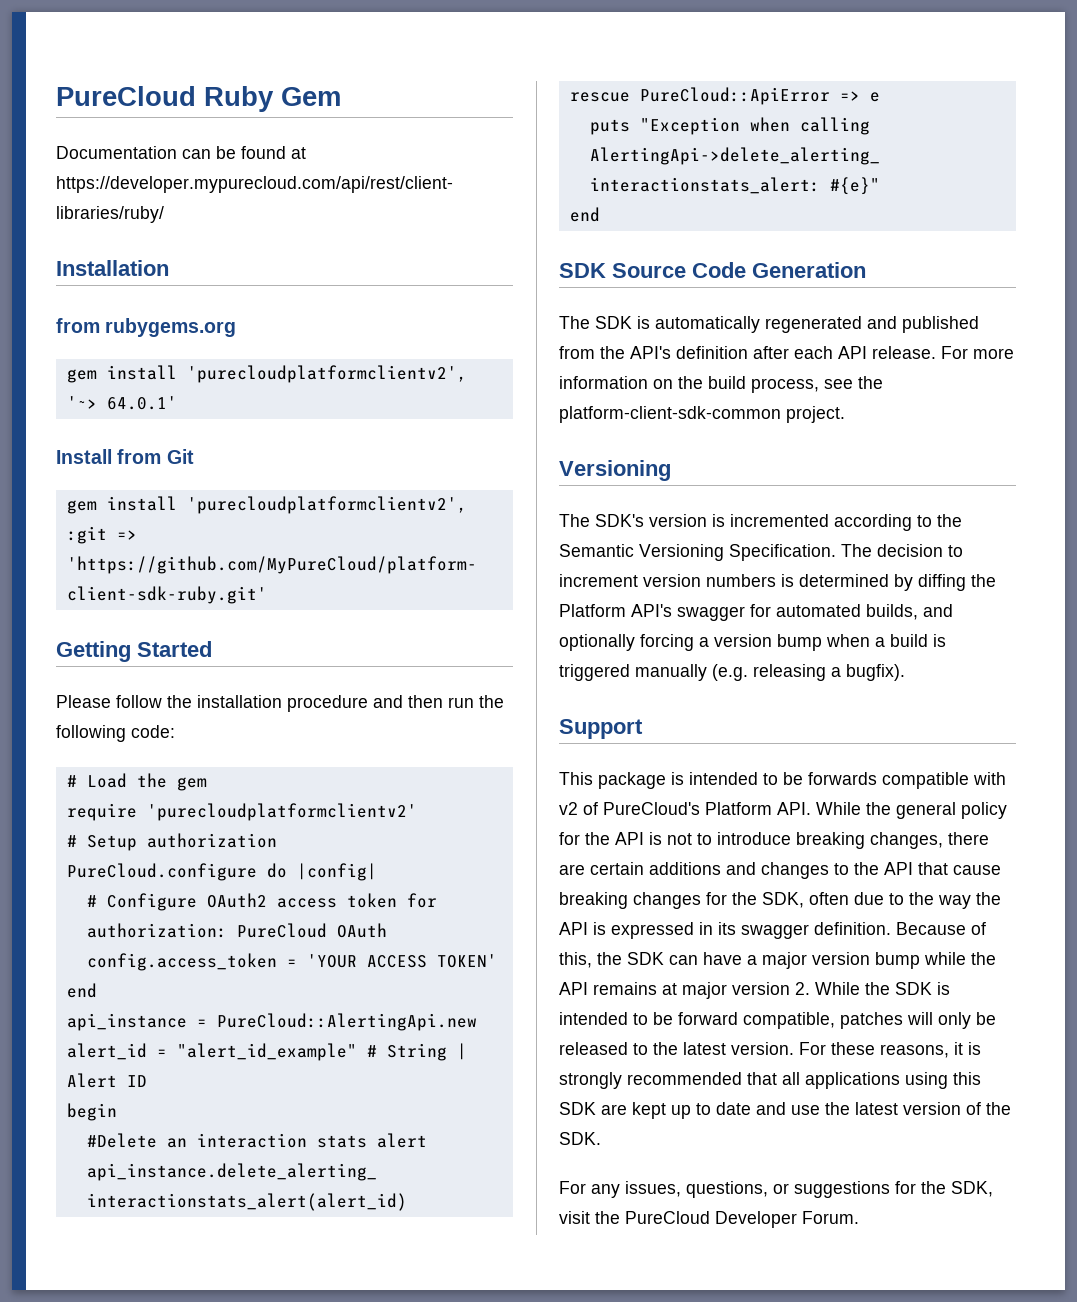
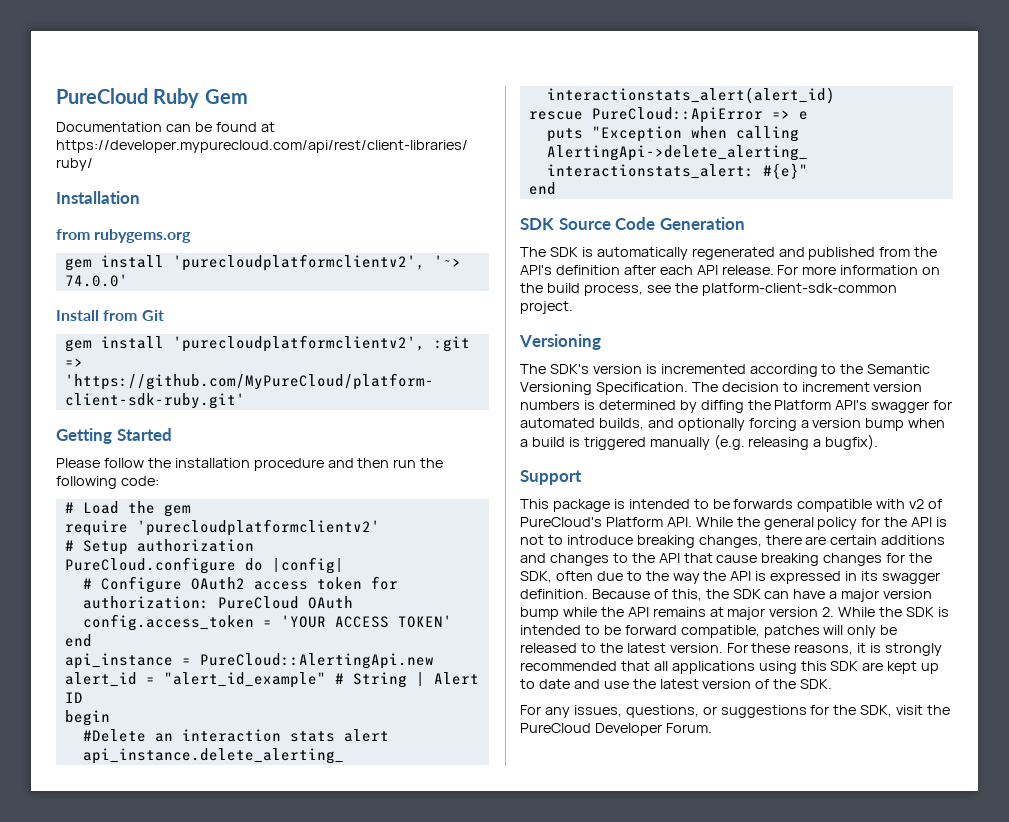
[106,396,177,410] 64.0.1' -> [64,274,128,287] 74.0.0'

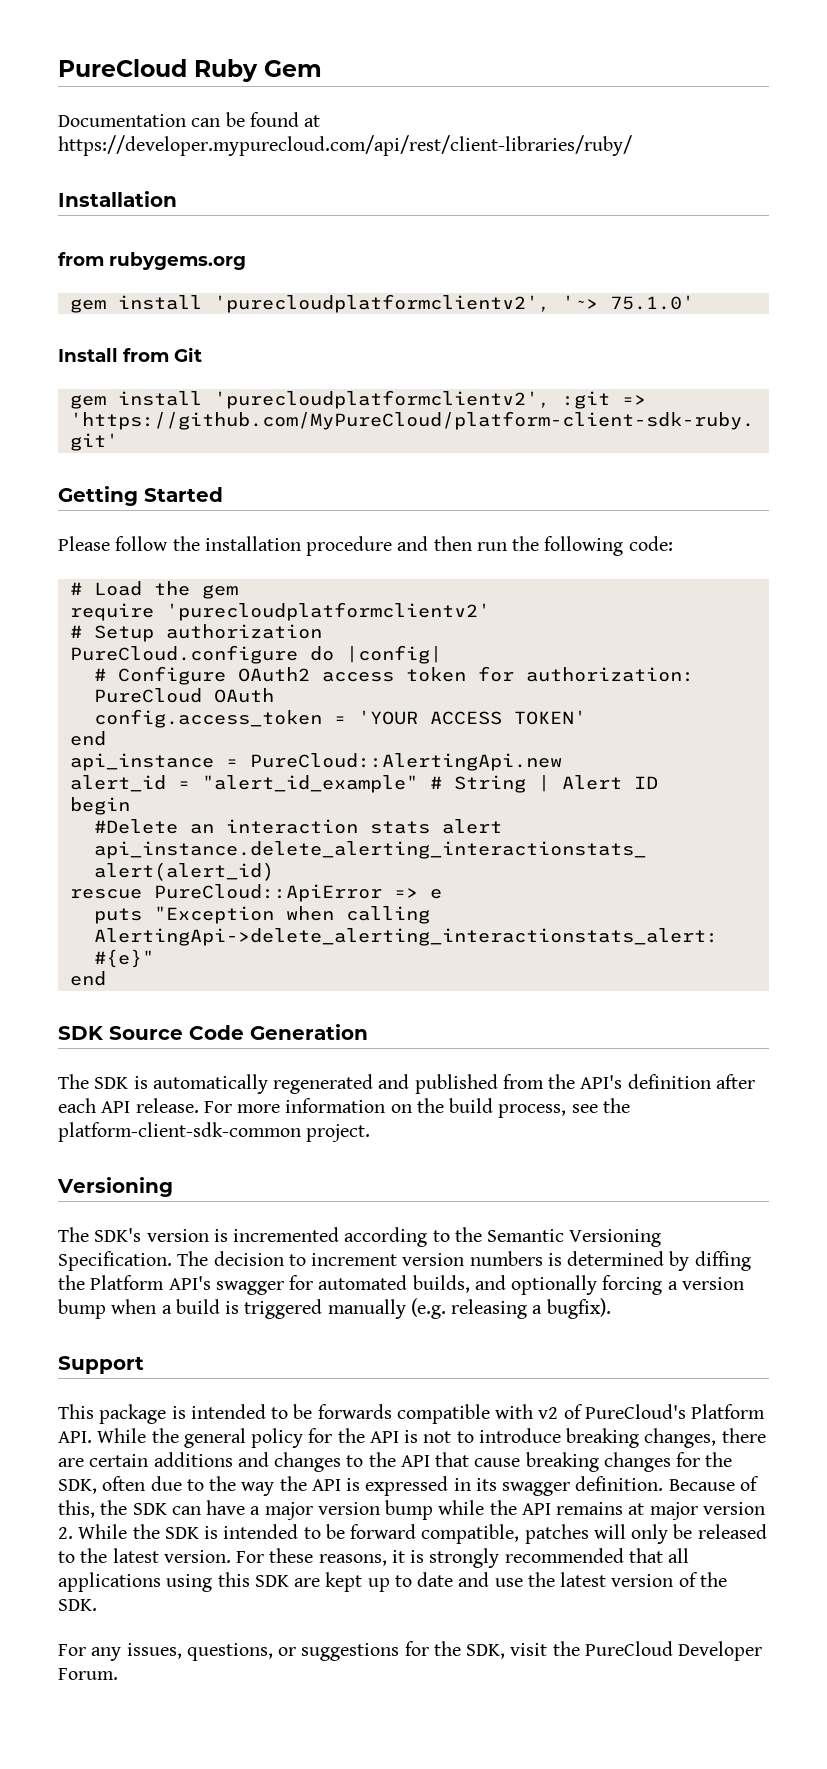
[64,274,128,287] 74.0.0' -> [609,295,694,310] 75.1.0'

